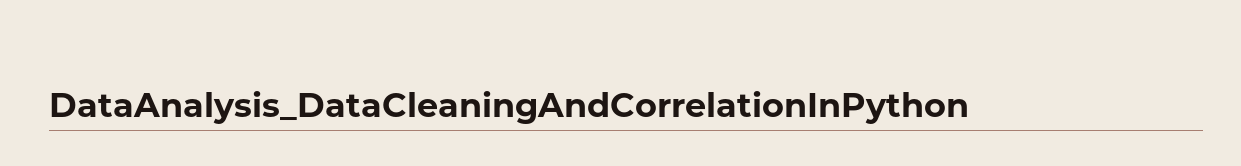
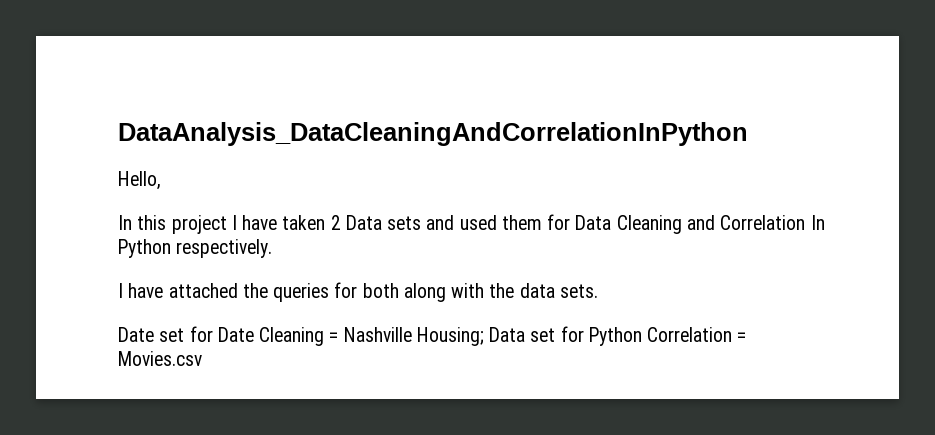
(969, 107) none -> [118,171,161,190] [118,214,825,234] [118,239,273,258] [118,282,598,302] [118,326,747,346] [118,351,202,366] // Hello, // In this project I have taken 2 Data sets and used them for Data Cleaning and Correlation In Python respectively. // I have attached the queries for both along with the data sets. // Date set for Date Cleaning = Nashville Housing; Data set for Python Correlation = Movies.csv

